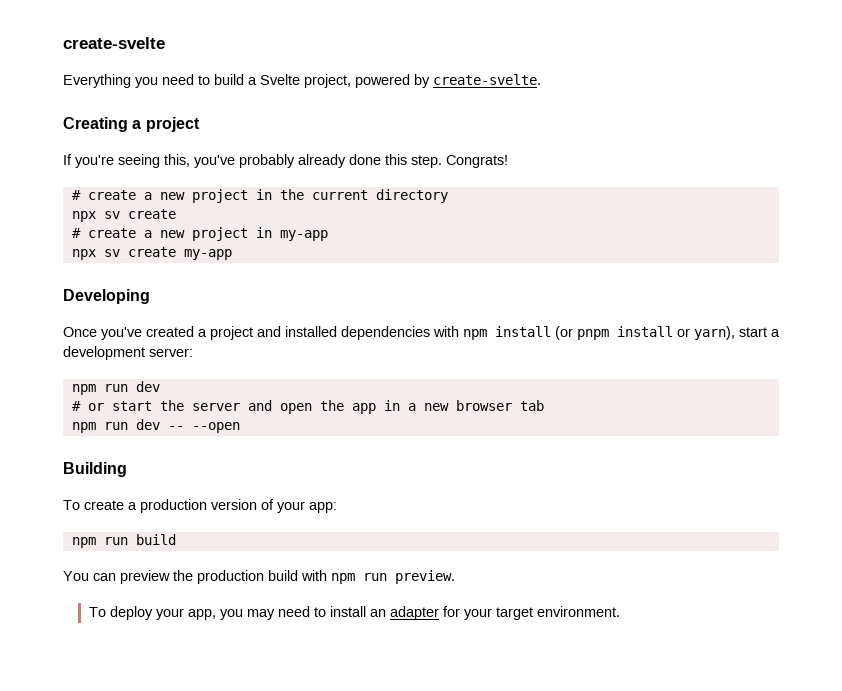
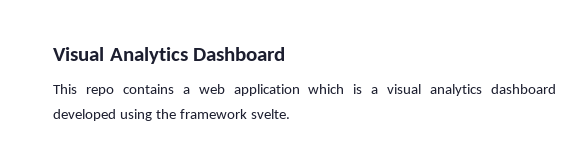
[63,37,165,49] [63,74,541,88] [63,117,200,132] [63,154,508,168] [71,189,448,203] [71,209,176,222] [71,227,328,241] [71,247,232,260] [63,289,150,304] [63,326,780,340] [63,346,193,360] [71,381,160,395] [71,400,544,414] [71,419,240,433] [63,462,127,477] [63,499,337,513] [71,534,176,548] [63,570,455,584] [88,606,620,620] create-svelte // Everything you need to build a Svelte project, powered by create-svelte. // Creating a project // If you're seeing this, you've probably already done this step. Congrats! // # create a new project in the current directory // npx sv create // # create a new project in my-app // npx sv create my-app // Developing // Once you've created a project and installed dependencies with npm install (or pnpm install or yarn), start a development server: // npm run dev // # or start the server and open the app in a new browser tab // npm run dev -- --open // Building // To create a production version of your app: // npm run build // You can preview the production build with npm run preview. // To deploy your app, you may need to install an adapter for your target environment. -> [53,47,286,64] [53,84,557,96] [53,109,290,121] Visual Analytics Dashboard // This repo contains a web application which is a visual analytics dashboard developed using the framework svelte.

